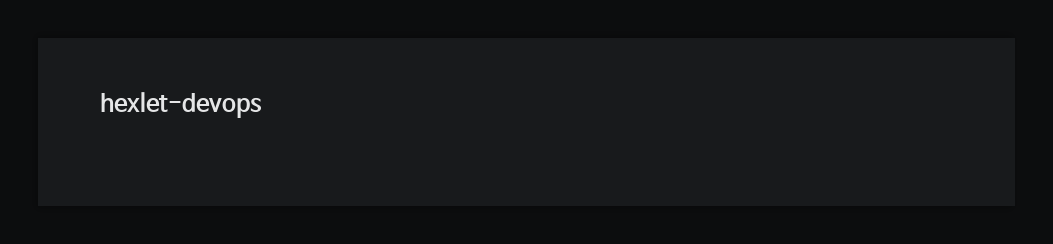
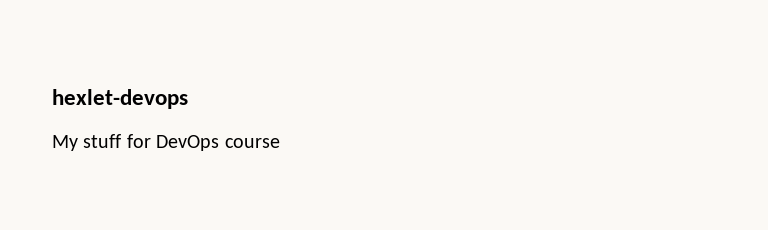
(262, 105) none -> [52,134,280,151] // My stuff for DevOps course

